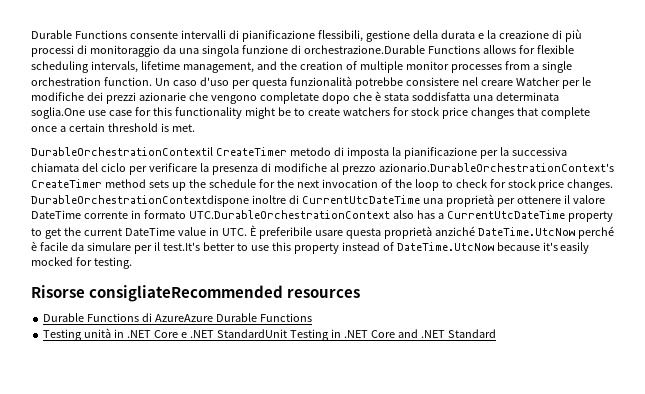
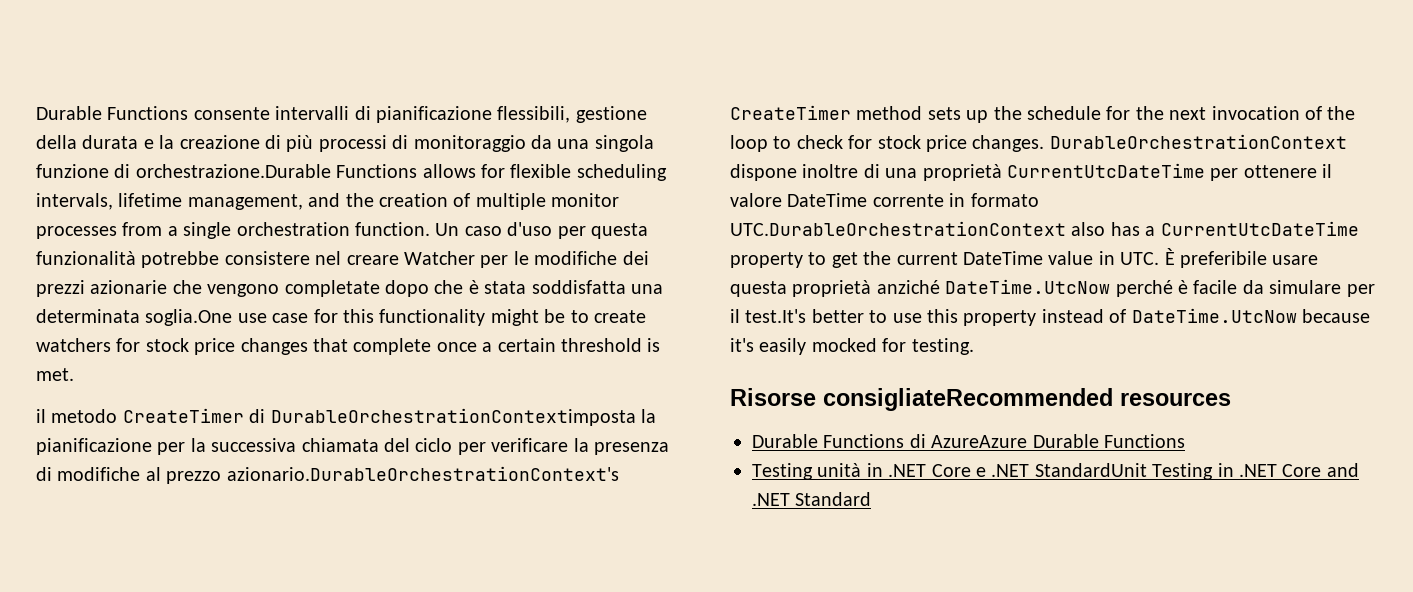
[31,147,389,159] DurableOrchestrationContextil CreateTimer metodo di imposta -> [36,408,636,426] il metodo CreateTimer di DurableOrchestrationContextimposta
[31,195,249,207] DurableOrchestrationContextdispone -> [1049,134,1347,149] [730,164,797,181] DurableOrchestrationContext dispone
[301,195,420,204] CurrentUtcDateTime -> (880, 171) none
(494, 200) none -> [1007,163,1205,178] CurrentUtcDateTime

